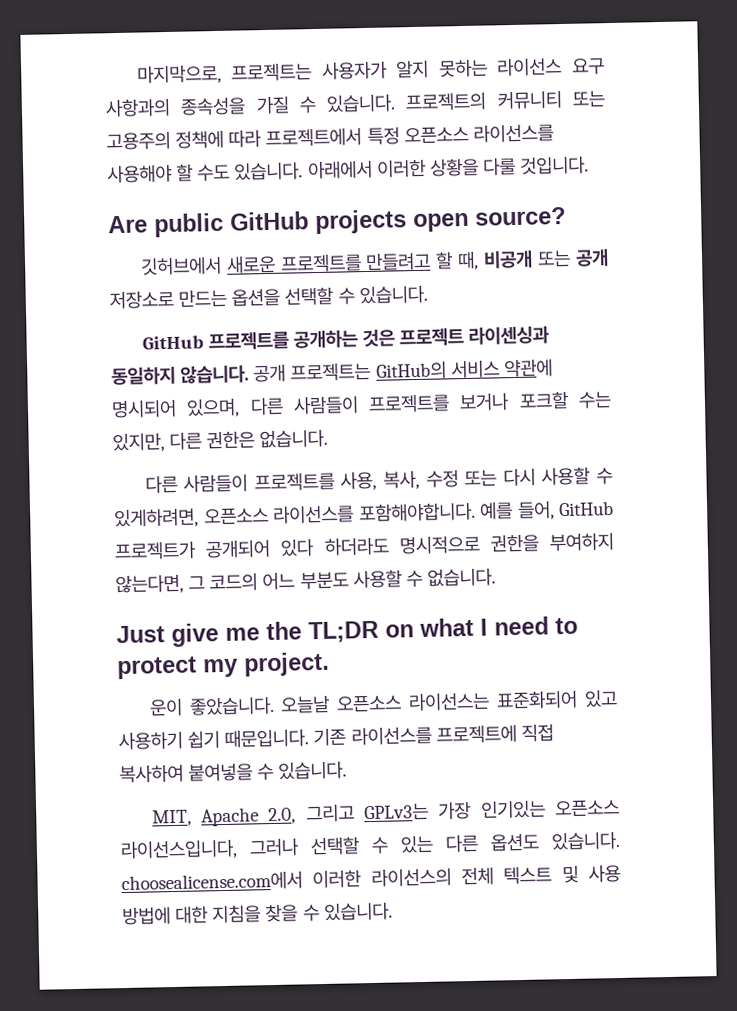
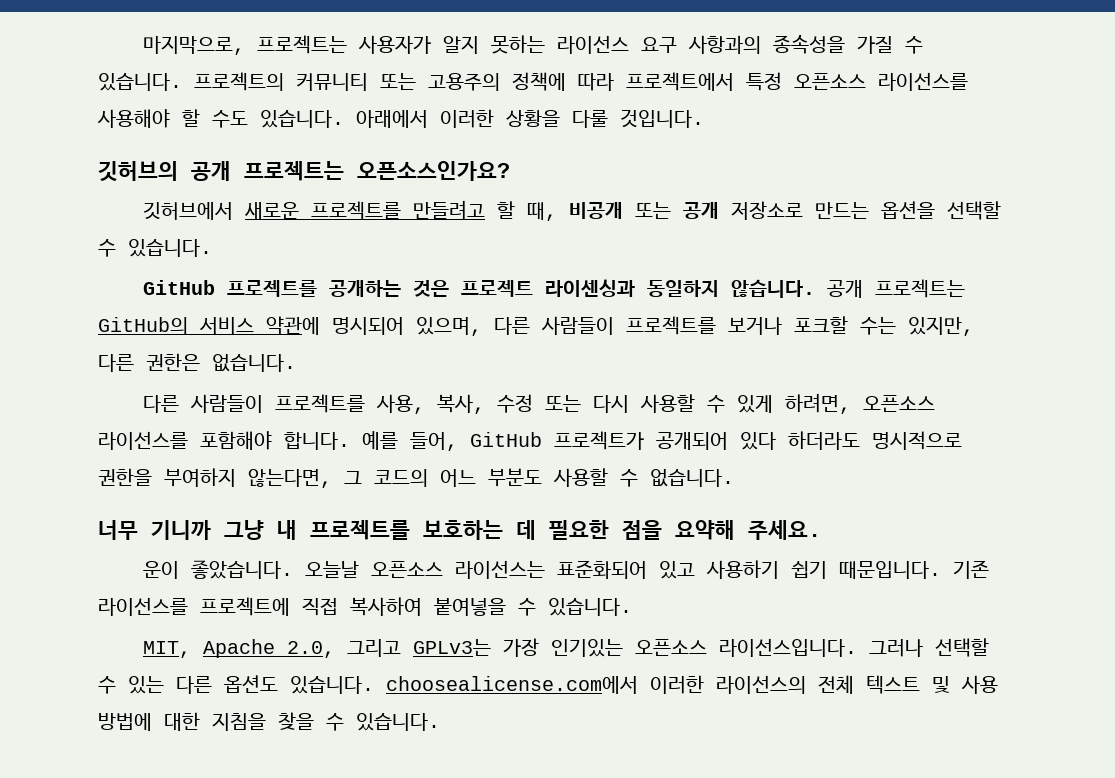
[108,206,566,238] Are public GitHub projects open source? -> [98,161,510,182] 깃허브의 공개 프로젝트는 오픈소스인가요?
[114,501,476,529] 있게하려면, 오픈소스 라이선스를 포함해야합니다. -> [736,393,935,414] [98,431,350,450] 있게 하려면, 오픈소스 라이선스를 포함해야 합니다.
[116,616,578,648] [117,651,330,680] Just give me the TL;DR on what I need to protect my project. -> [98,520,821,540] 너무 기니까 그냥 내 프로젝트를 보호하는 데 필요한 점을 요약해 주세요.
[120,839,238,861] 라이선스입니다, -> [718,638,857,657] 라이선스입니다.

